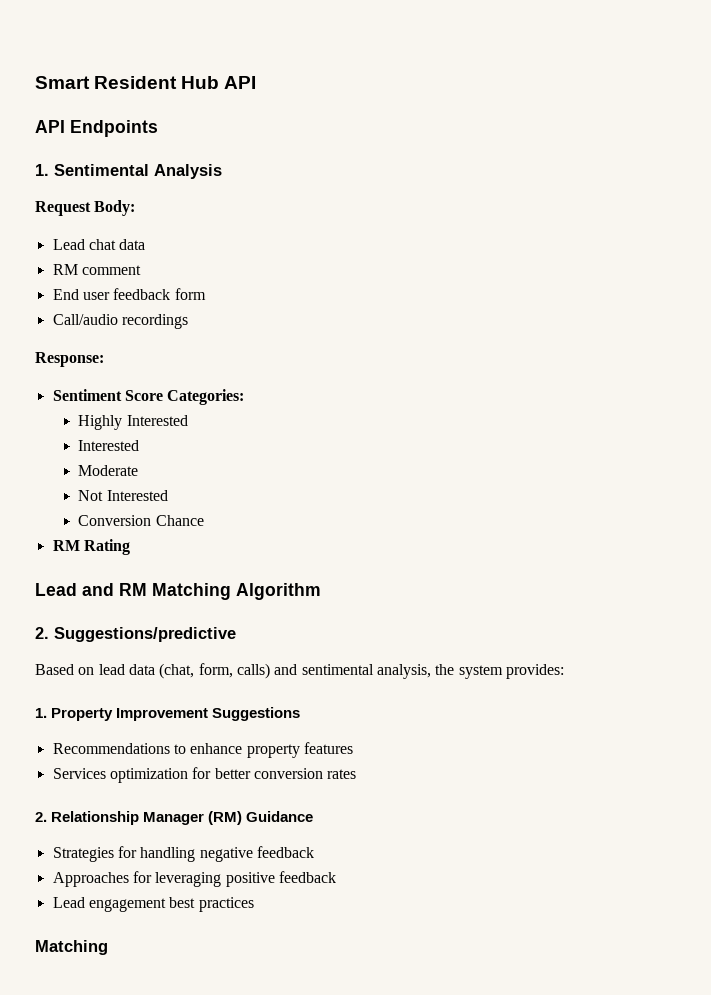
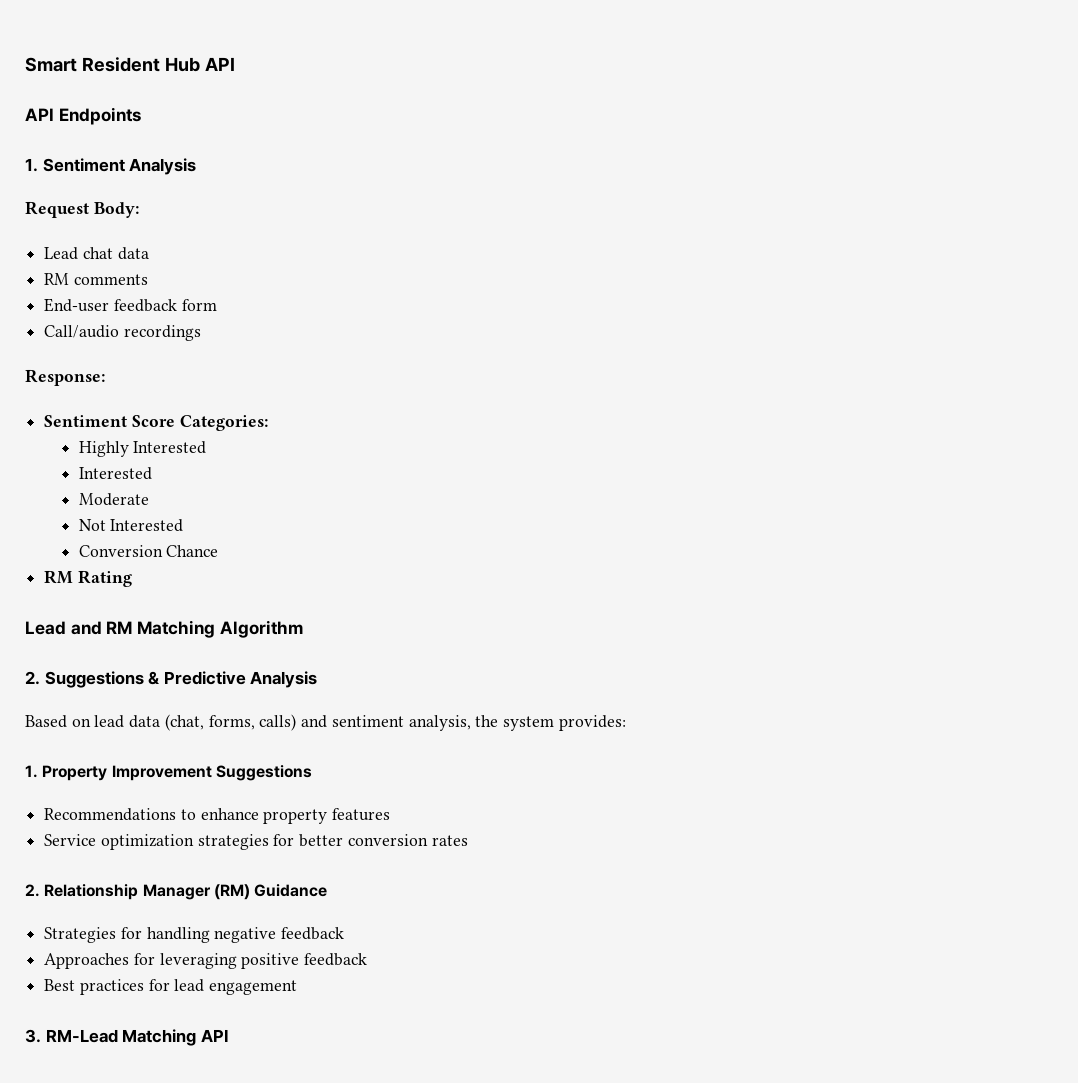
[54,164,149,176] Sentimental -> [42,158,125,172] Sentiment
[81,265,141,275] [52,289,110,300] comment // End user -> [73,274,148,285] [44,298,110,312] comments // End-user
[54,627,236,642] Suggestions/predictive -> [44,671,318,688] Suggestions & Predictive Analysis
[198,663,233,678] form, -> [208,715,255,730] forms,
[301,664,374,675] sentimental -> [331,715,404,727] sentiment
[52,768,188,783] Services optimization -> [44,834,269,850] Service optimization strategies
[52,897,254,912] [35,940,108,955] Lead engagement best practices // Matching -> [44,979,298,995] [25,1029,229,1046] Best practices for lead engagement // 3. RM-Lead Matching API

